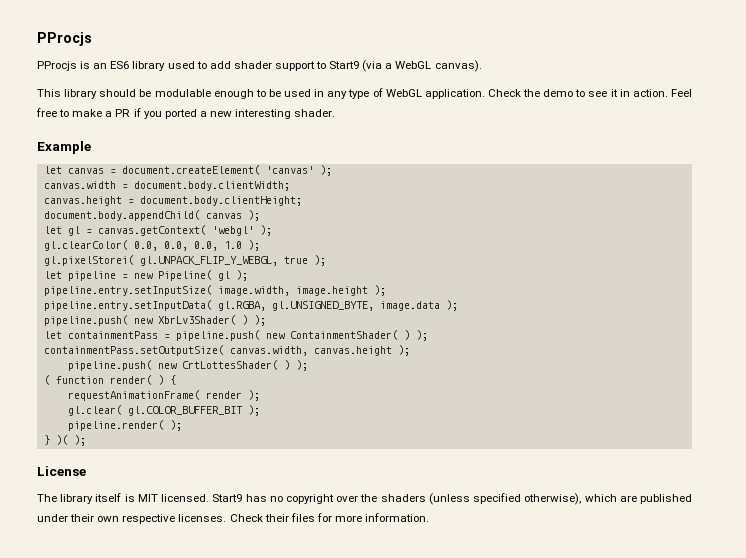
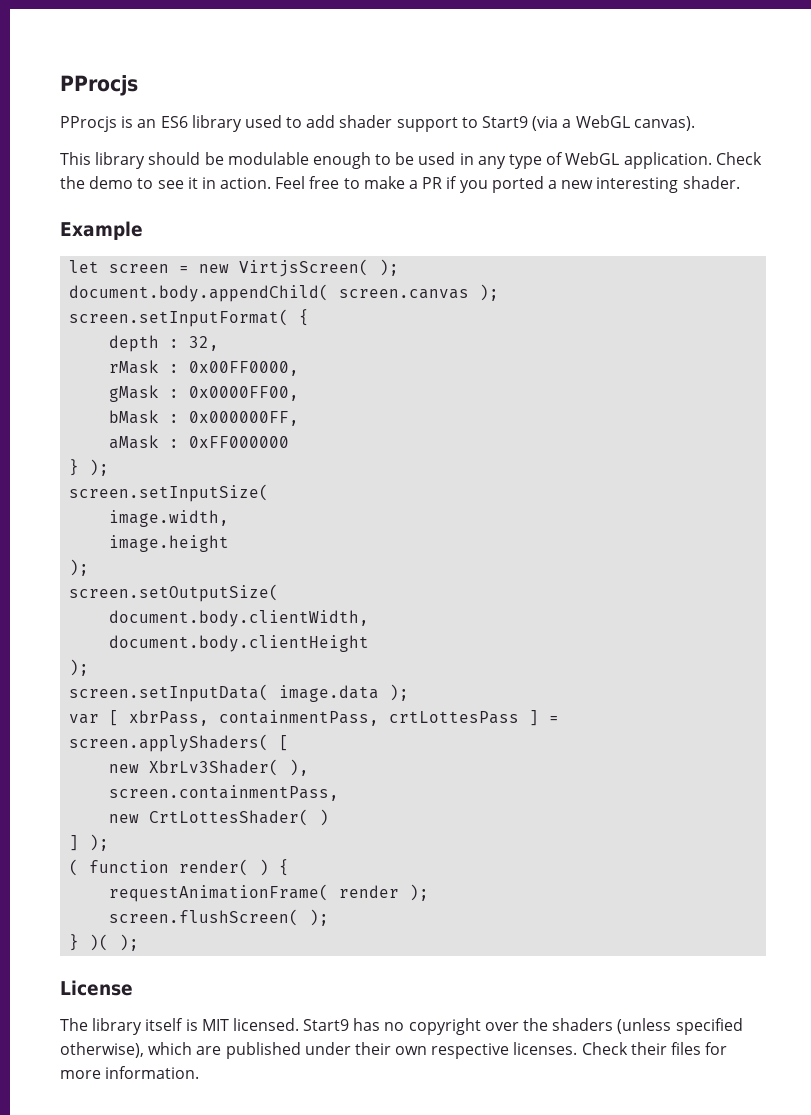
[67,165,332,176] [43,181,290,191] [43,196,302,206] canvas = document.createElement( 'canvas' ); // canvas.width = document.body.clientWidth; // canvas.height = document.body.clientHeight; -> [109,259,400,277] screen = new VirtjsScreen( );
[205,210,260,221] [43,225,272,236] [43,240,260,251] [43,255,326,266] [43,270,248,281] [43,285,386,296] [43,300,458,311] [43,315,266,326] [43,330,428,341] [43,345,410,356] [67,360,152,371] canvas ); // let gl = canvas.getContext( 'webgl' ); // gl.clearColor( 0.0, 0.0, 0.0, 1.0 ); // gl.pixelStorei( gl.UNPACK_FLIP_Y_WEBGL, true ); // let pipeline = new Pipeline( gl ); // pipeline.entry.setInputSize( image.width, image.height ); // pipeline.entry.setInputData( gl.RGBA, gl.UNSIGNED_BYTE, image.data ); // pipeline.push( new XbrLv3Shader( ) ); // let containmentPass = pipeline.push( new ContainmentShader( ) ); // containmentPass.setOutputSize( canvas.width, canvas.height ); // pipeline.push( -> [339,284,500,301] [69,309,310,327] [109,335,220,352] [109,360,300,376] [109,385,300,402] [109,410,300,426] [109,435,290,449] [69,459,110,476] [69,484,270,502] [109,510,230,527] [109,535,230,552] [69,559,90,576] [69,584,280,602] [109,610,370,627] [109,635,370,652] [69,659,90,676] [69,684,410,702] [69,710,560,726] [69,734,290,752] [109,759,310,776] [109,785,340,801] screen.canvas ); // screen.setInputFormat( { // depth : 32, // rMask : 0x00FF0000, // gMask : 0x0000FF00, // bMask : 0x000000FF, // aMask : 0xFF000000 // } ); // screen.setInputSize( // image.width, // image.height // ); // screen.setOutputSize( // document.body.clientWidth, // document.body.clientHeight // ); // screen.setInputData( image.data ); // var [ xbrPass, containmentPass, crtLottesPass ] = screen.applyShaders( [ // new XbrLv3Shader( ), // screen.containmentPass, //
(290, 365) none -> [69,835,80,851] // ]
[67,405,260,416] [67,420,164,431] gl.clear( gl.COLOR_BUFFER_BIT ); // pipeline.render( -> [109,909,300,926] screen.flushScreen(

